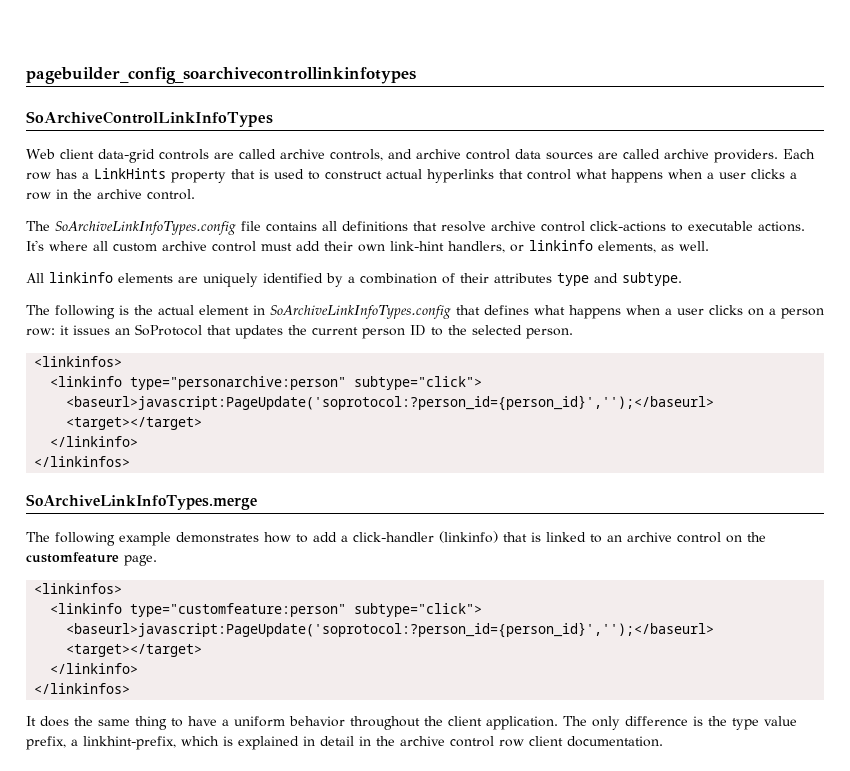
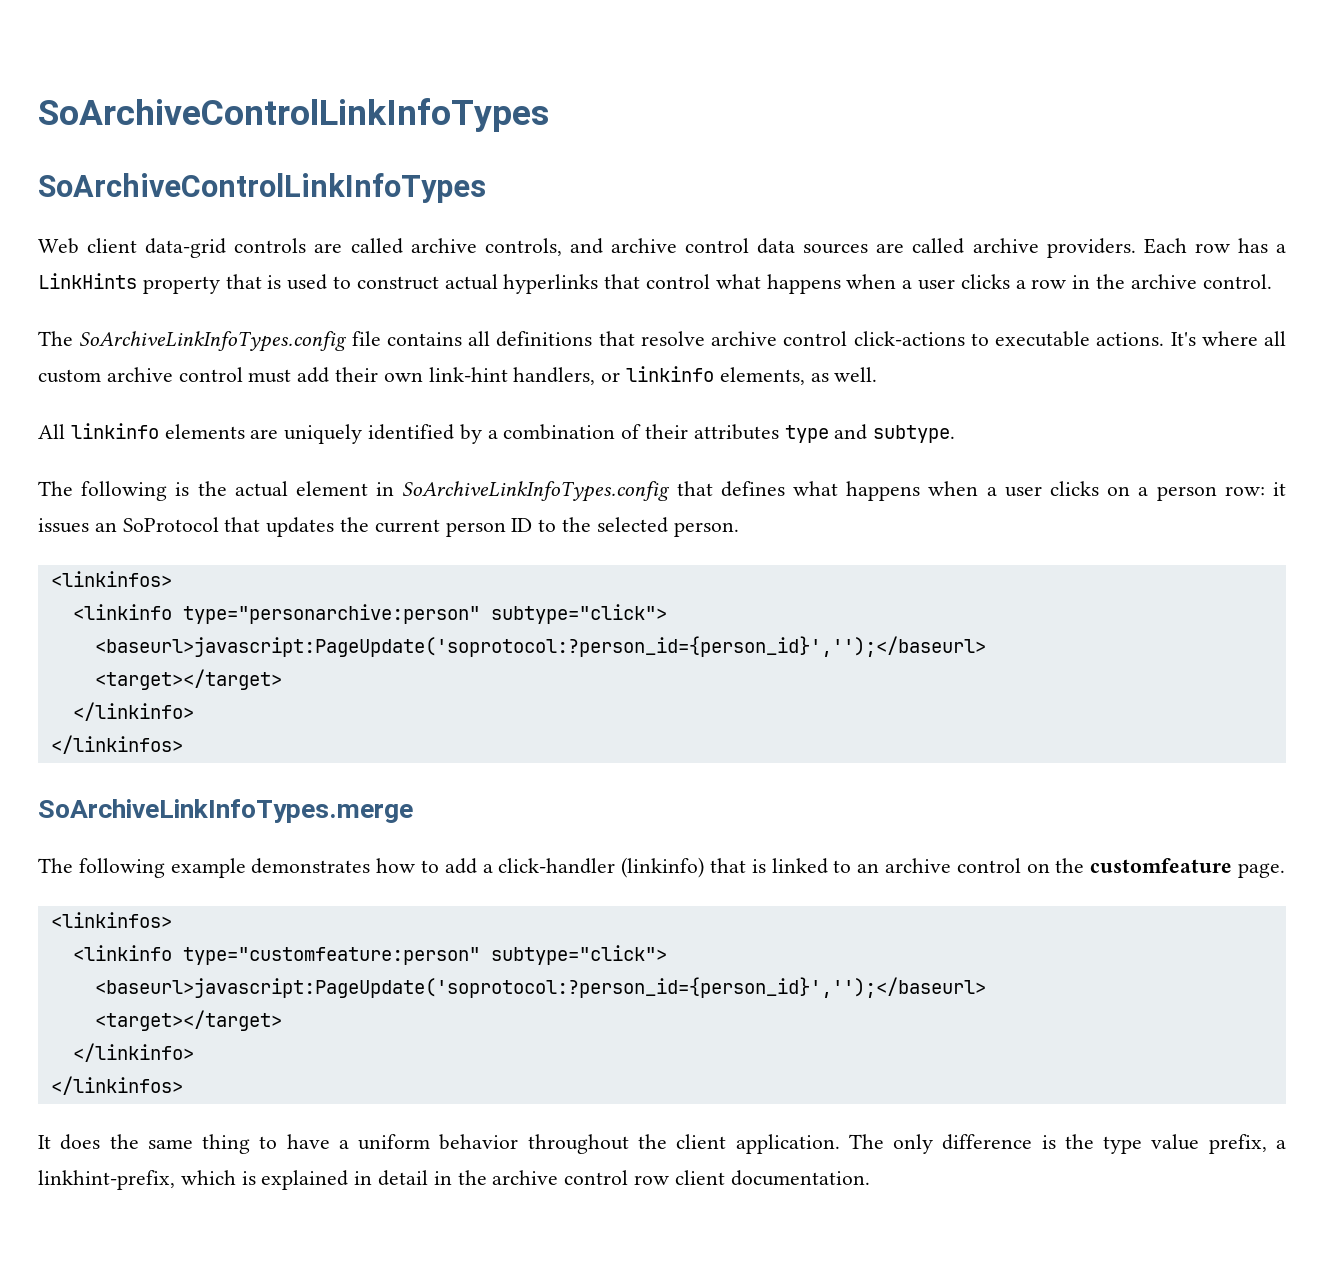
[26,67,416,84] pagebuilder_config_soarchivecontrollinkinfotypes -> [38,98,549,132] SoArchiveControlLinkInfoTypes

